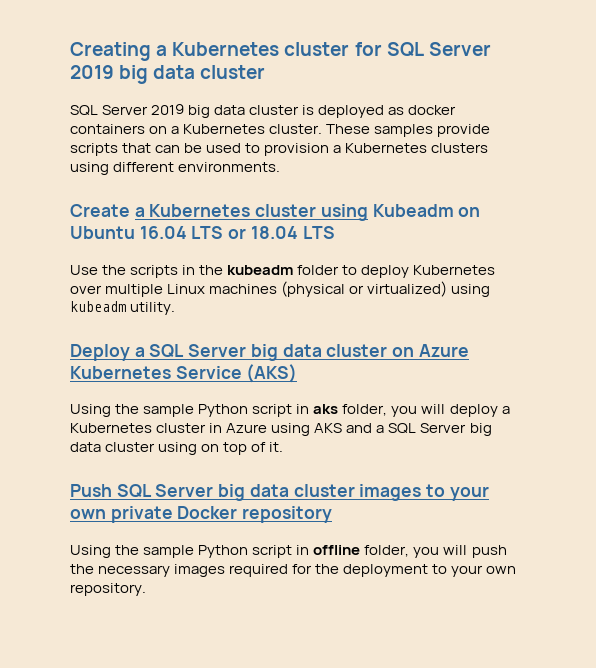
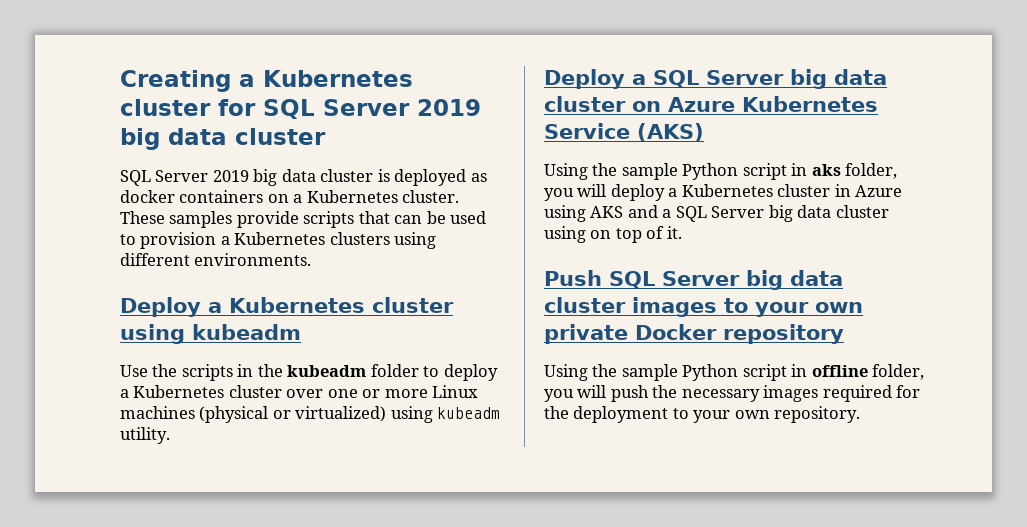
[70,204,130,217] Create -> [120,297,201,317] Deploy
[372,204,481,217] [70,226,335,239] Kubeadm on Ubuntu 16.04 LTS or 18.04 LTS -> [192,324,301,340] kubeadm
[413,265,496,275] [70,284,164,297] Kubernetes over multiple -> [120,385,428,398] a Kubernetes cluster over one or more

